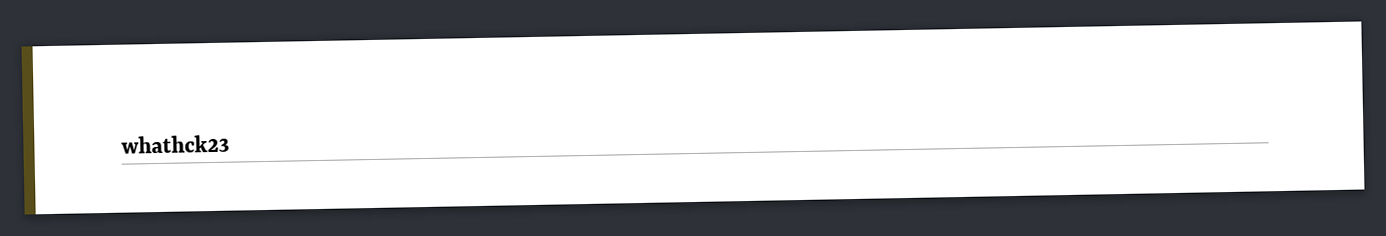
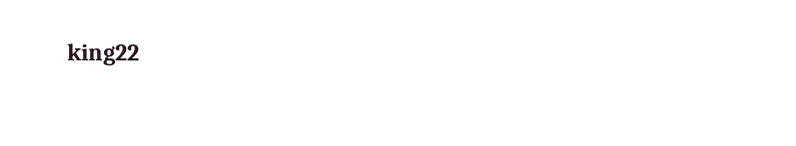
[121,134,230,154] whathck23 -> [67,43,140,66] king22

